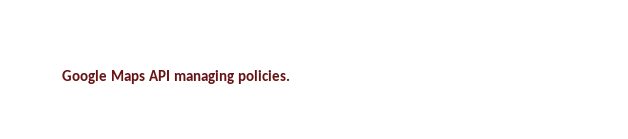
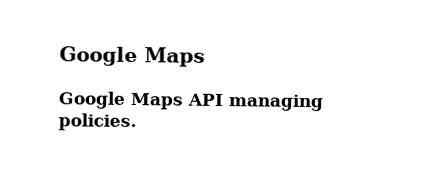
[62,70,146,84] Google Maps -> [59,46,205,67] [58,91,184,110] Google Maps // Google Maps

